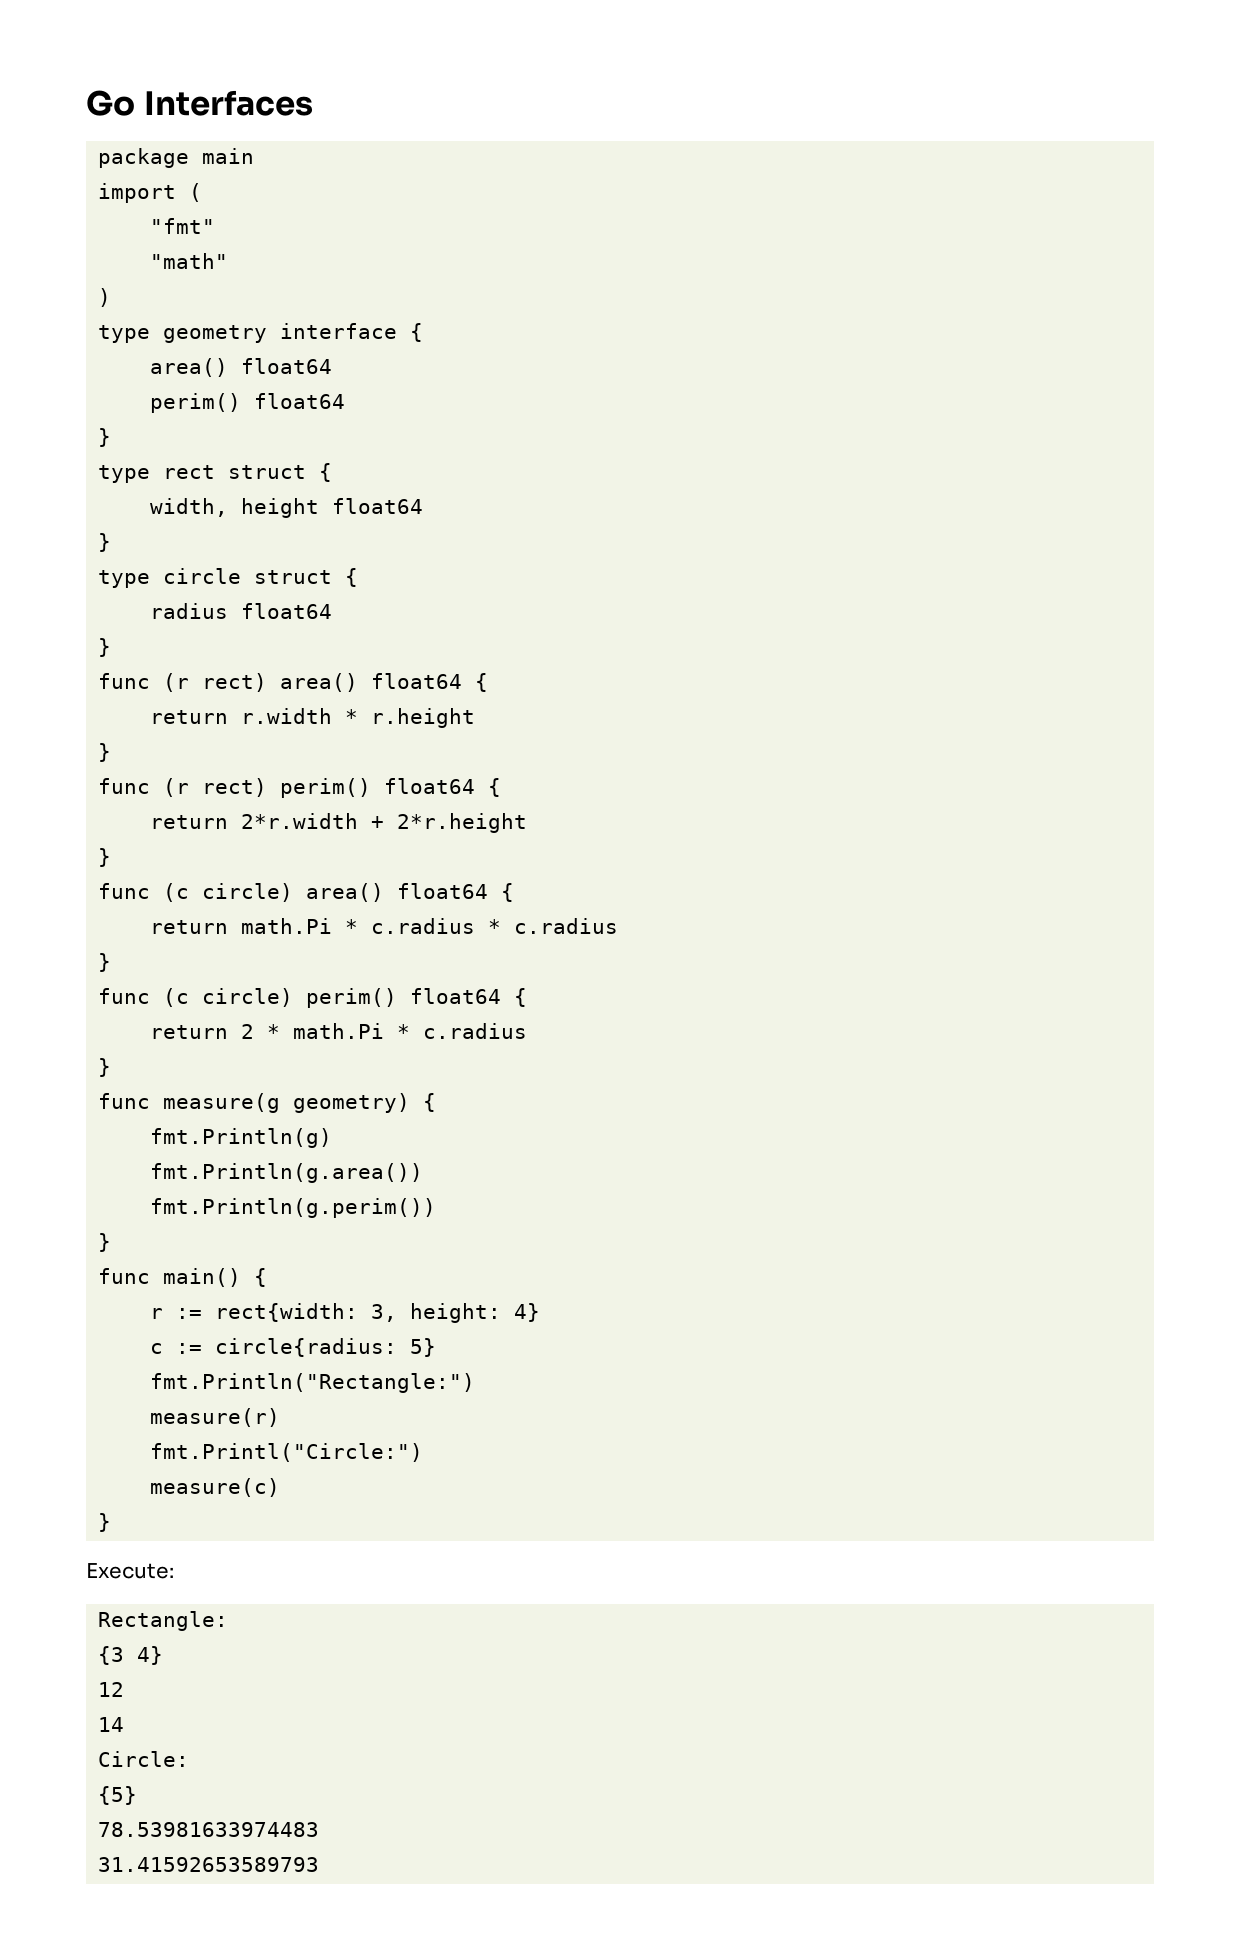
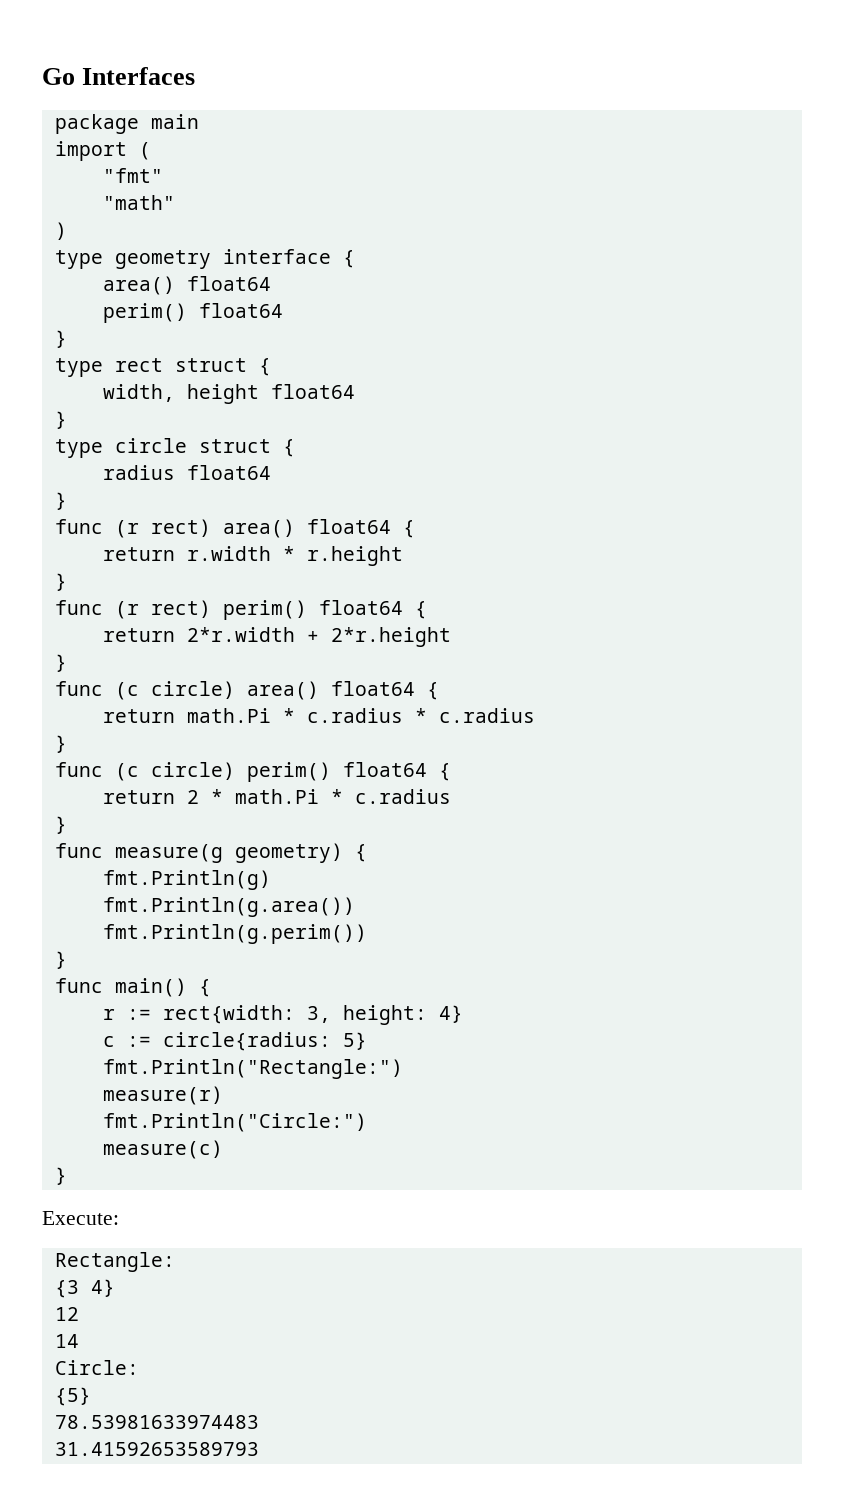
[150,1443,424,1462] fmt.Printl("Circle:") -> [102,1113,367,1132] fmt.Println("Circle:")

